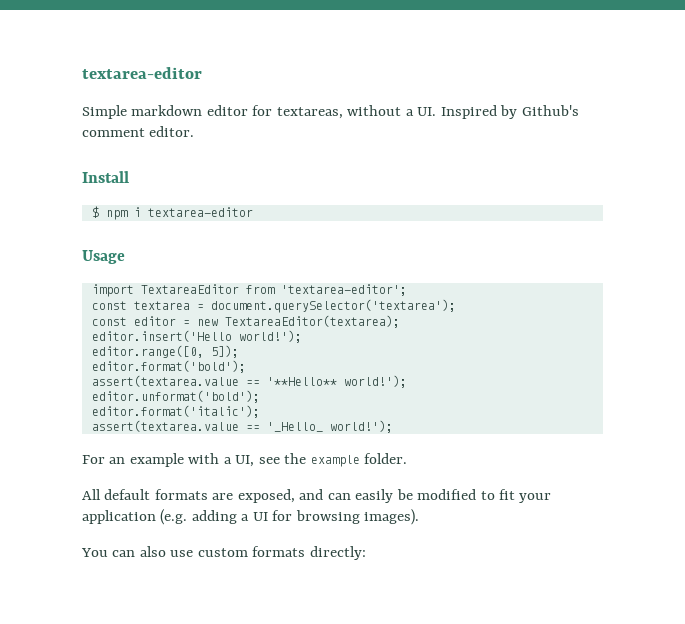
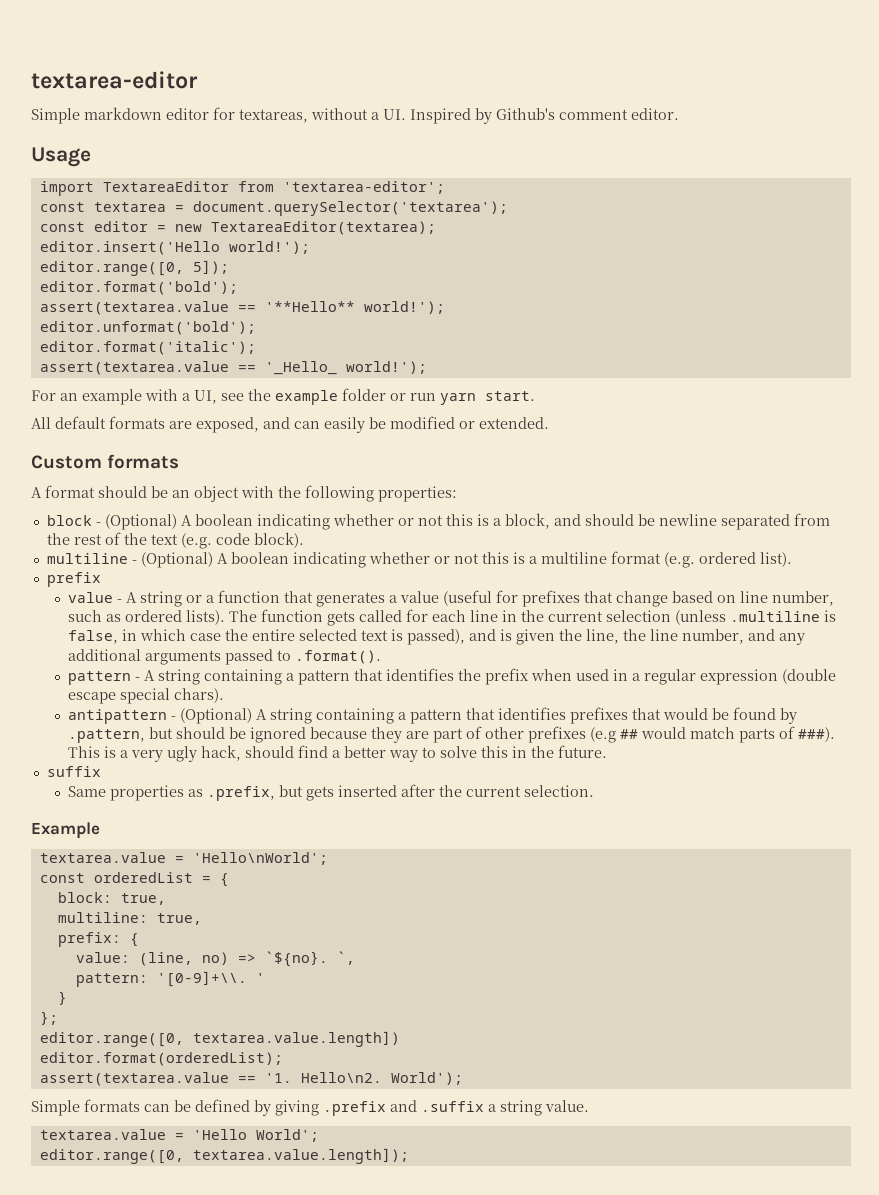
[82,171,129,183] [91,206,253,220] // Install // $ npm i textarea-editor -> (679, 114) none
[364,453,408,464] folder. -> [342,388,535,405] folder or run yarn start.
[480,489,552,503] [82,509,420,525] [81,546,366,560] to fit your application (e.g. adding a UI for browsing images). // You can also use custom formats directly: -> [459,417,549,429] [31,454,180,469] [31,485,457,502] [46,513,830,530] [46,532,304,549] [46,551,792,568] [46,572,101,587] [68,590,835,607] [68,609,837,626] [68,629,806,645] [68,649,382,665] [68,668,837,685] [68,688,225,704] [68,707,798,724] [68,726,836,743] [68,745,608,762] [46,766,101,777] [68,784,595,801] [31,822,100,839] [39,852,328,865] [39,872,229,887] [57,892,166,905] [57,912,202,925] [57,932,139,947] [75,951,355,967] [75,971,265,987] [57,991,67,1005] [39,1011,58,1025] [39,1031,400,1047] [39,1052,283,1066] [39,1072,463,1086] [31,1099,589,1116] [39,1129,319,1142] [39,1148,409,1164] or extended. // Custom formats // A format should be an object with the following properties: // block - (Optional) A boolean indicating whether or not this is a block, and should be newline separated from the rest of the text (e.g. code block). // multiline - (Optional) A boolean indicating whether or not this is a multiline format (e.g. ordered list). // prefix // value - A string or a function that generates a value (useful for prefixes that change based on line number, such as ordered lists). The function gets called for each line in the current selection (unless .multiline is false, in which case the entire selected text is passed), and is given the line, the line number, and any additional arguments passed to .format(). // pattern - A string containing a pattern that identifies the prefix when used in a regular expression (double escape special chars). // antipattern - (Optional) A string containing a pattern that identifies prefixes that would be found by .pattern, but should be ignored because they are part of other prefixes (e.g ## would match parts of ###). This is a very ugly hack, should find a better way to solve this in the future. // suffix // Same properties as .prefix, but gets inserted after the current selection. // Example // textarea.value = 'Hello\nWorld'; // const orderedList = { // block: true, // multiline: true, // prefix: { // value: (line, no) => `${no}. `, // pattern: '[0-9]+\\. ' // } // }; // editor.range([0, textarea.value.length]) // editor.format(orderedList); // assert(textarea.value == '1. Hello\n2. World'); // Simple formats can be defined by giving .prefix and .suffix a string value. // textarea.value = 'Hello World'; // editor.range([0, textarea.value.length]);

